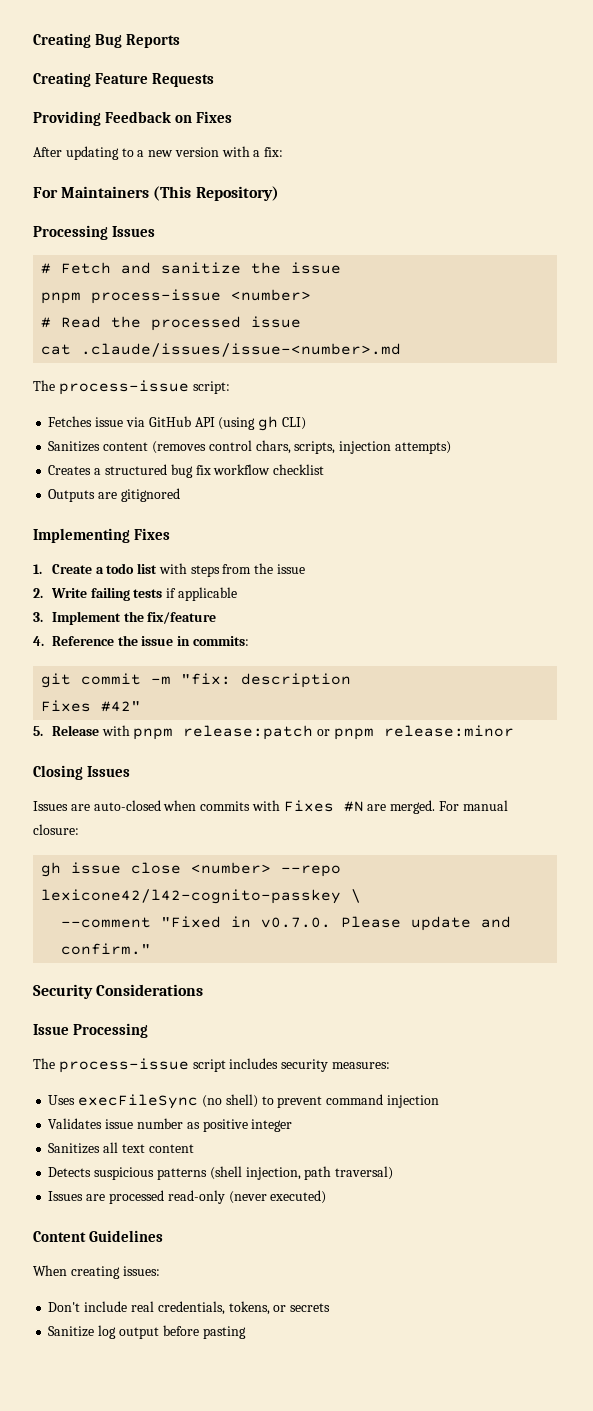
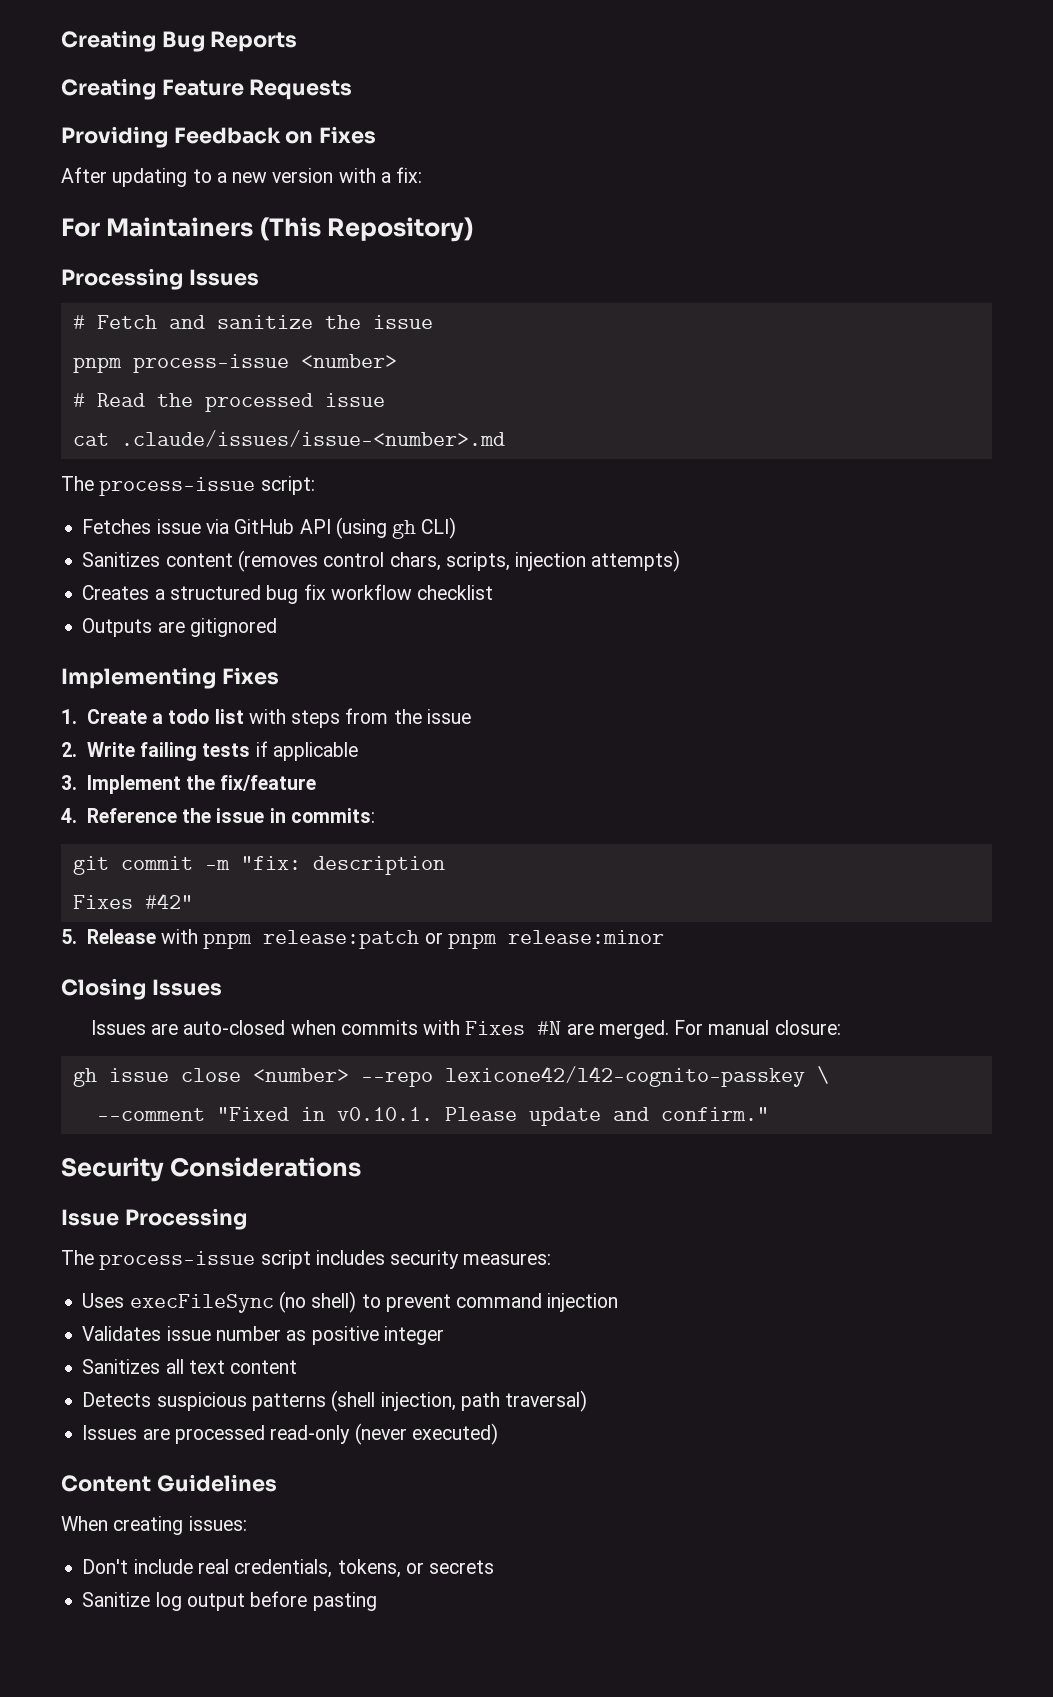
[261,917,332,928] v0.7.0. -> [336,1107,433,1121] v0.10.1.

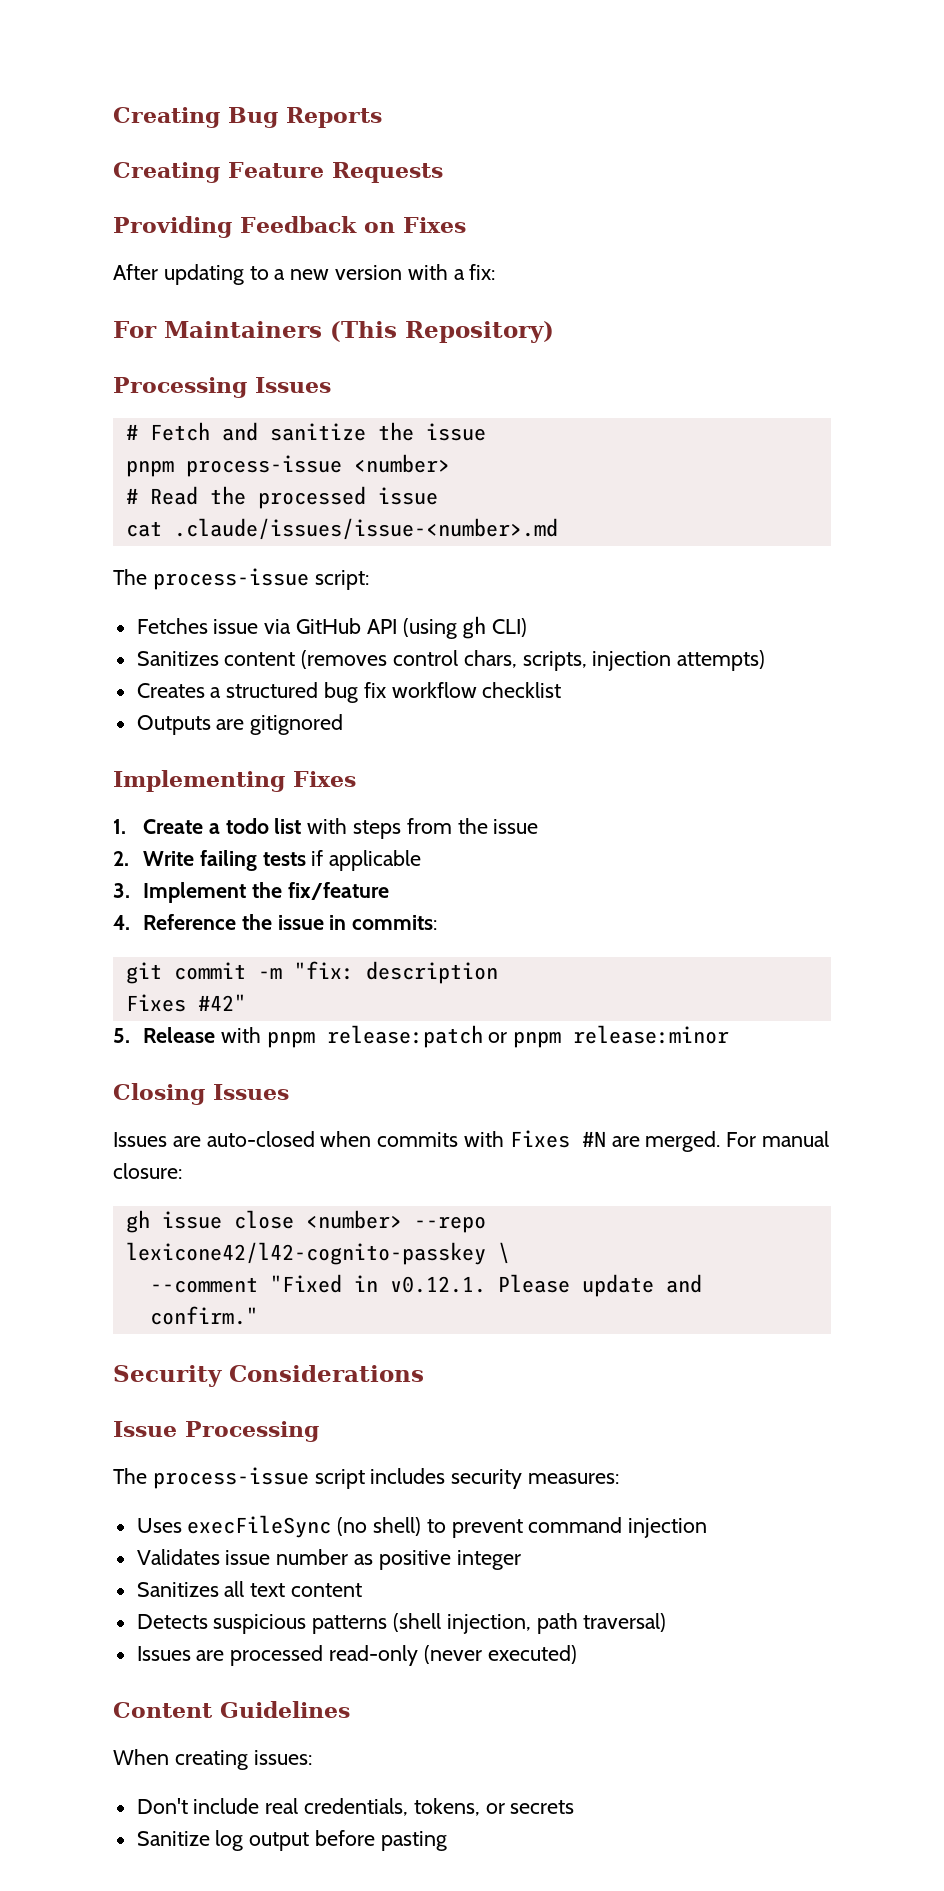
[336,1107,433,1121] v0.10.1. -> [389,1276,486,1293] v0.12.1.

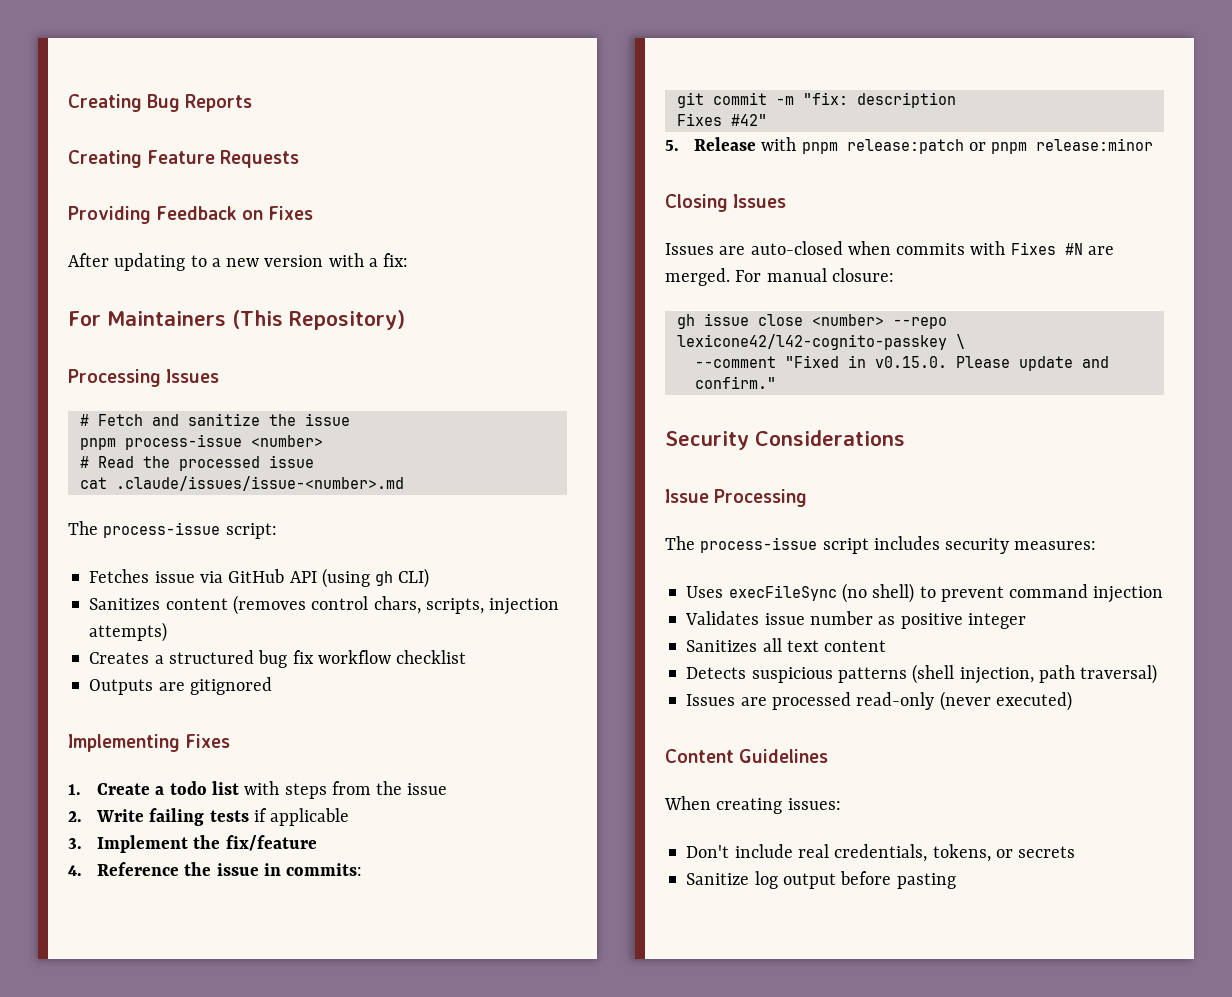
[389,1276,486,1293] v0.12.1. -> [874,356,947,368] v0.15.0.

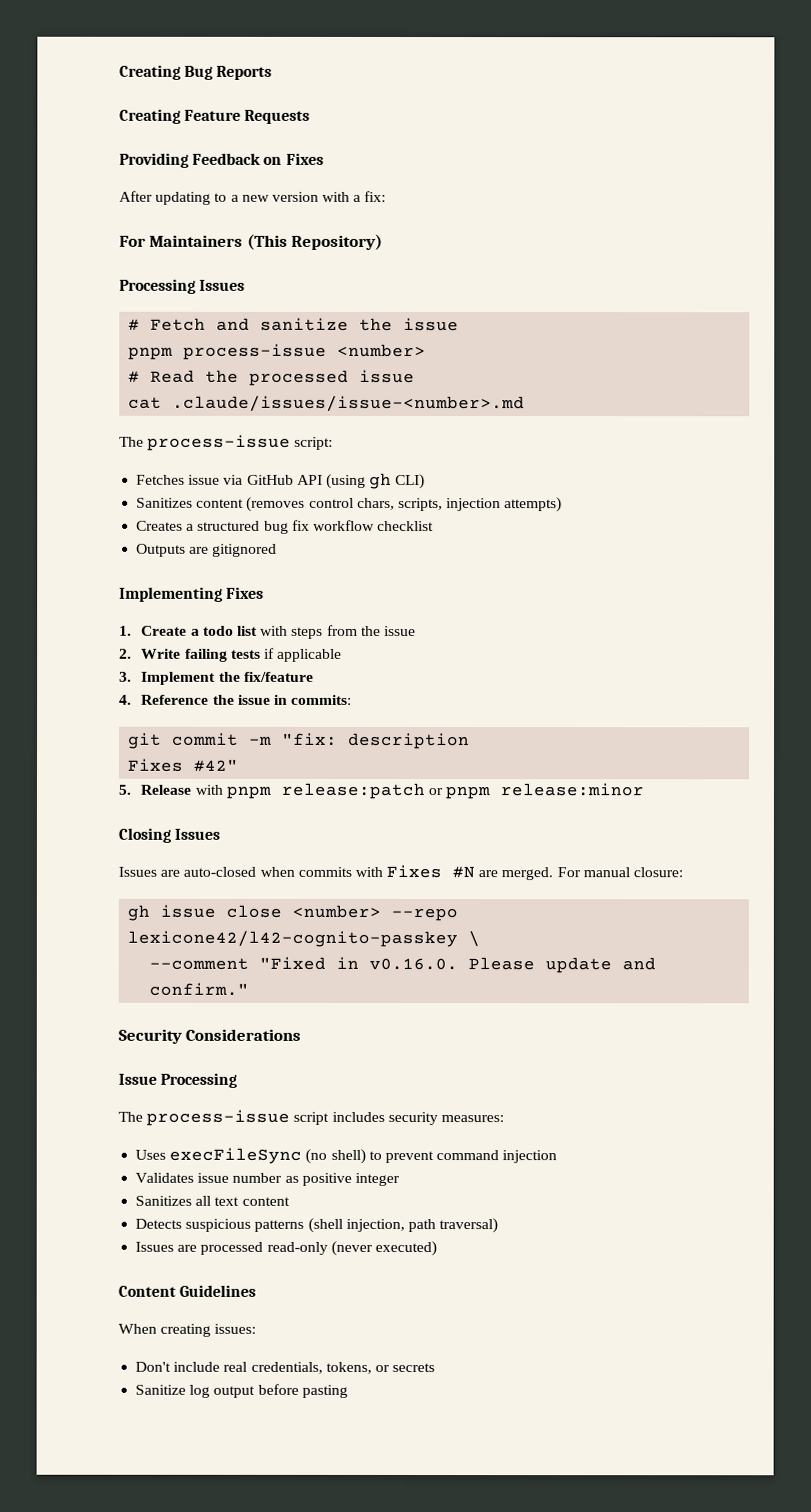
[874,356,947,368] v0.15.0. -> [369,957,459,971] v0.16.0.

